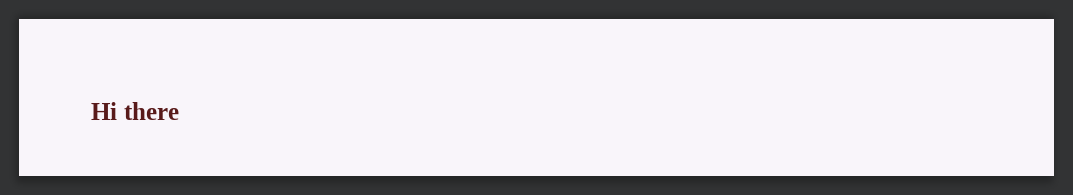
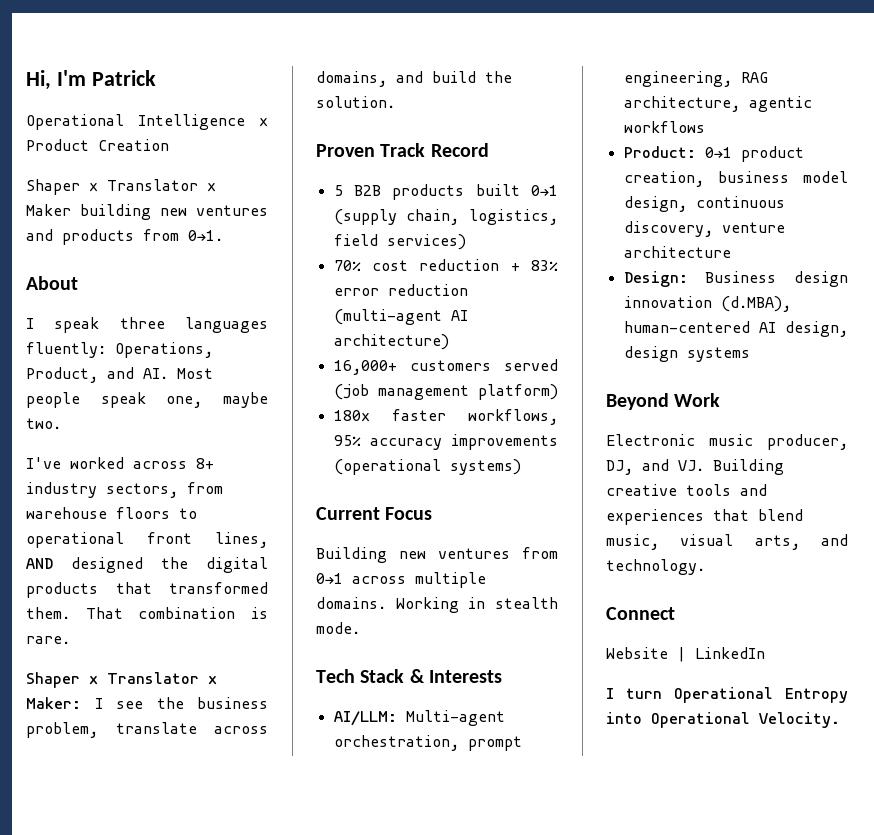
[91,102,179,120] Hi there -> [26,70,156,90] [26,114,268,130] [26,139,169,151] [26,179,216,195] [26,204,268,220] [26,229,223,245] [26,276,78,290] [26,317,268,333] [26,342,213,358] [26,367,213,383] [26,392,268,408] [26,418,61,429] [26,457,214,469] [26,482,223,498] [26,507,197,519] [26,532,268,548] [26,557,268,573] [26,582,268,598] [26,607,268,619] [26,636,70,644] [26,672,217,688] [26,697,268,709] [26,722,268,738] [316,71,512,87] [316,96,395,108] [316,143,489,157] [333,184,558,200] [333,209,558,225] [333,234,466,250] [333,259,558,271] [333,284,468,296] [333,309,468,325] [333,334,449,350] [333,359,558,375] [333,384,558,400] [333,409,558,425] [333,434,558,450] [333,459,521,475] [316,507,433,520] [316,547,558,563] [316,572,486,588] [316,597,558,613] [316,622,360,634] [316,669,503,683] [333,710,505,726] [333,735,522,751] [623,71,768,87] [623,96,812,112] [623,121,705,133] [623,146,804,162] [623,171,848,187] [623,196,785,212] [623,221,785,237] [623,246,731,258] [623,271,848,287] [623,296,791,312] [623,321,848,337] [623,346,750,362] [606,393,721,410] [606,434,848,450] [606,459,784,475] [606,484,767,496] [606,509,803,525] [606,534,848,550] [606,559,705,575] [606,607,675,620] [606,647,765,662] [606,687,848,703] [606,712,840,728] Hi, I'm Patrick // Operational Intelligence × Product Creation // Shaper × Translator × Maker building new ventures and products from 0→1. // About // I speak three languages fluently: Operations, Product, and AI. Most people speak one, maybe two. // I've worked across 8+ industry sectors, from warehouse floors to operational front lines, AND designed the digital products that transformed them. That combination is rare. // Shaper × Translator × Maker: I see the business problem, translate across domains, and build the solution. // Proven Track Record // 5 B2B products built 0→1 (supply chain, logistics, field services) // 70% cost reduction + 83% error reduction (multi-agent AI architecture) // 16,000+ customers served (job management platform) // 180× faster workflows, 95% accuracy improvements (operational systems) // Current Focus // Building new ventures from 0→1 across multiple domains. Working in stealth mode. // Tech Stack & Interests // AI/LLM: Multi-agent orchestration, prompt engineering, RAG architecture, agentic workflows // Product: 0→1 product creation, business model design, continuous discovery, venture architecture // Design: Business design innovation (d.MBA), human-centered AI design, design systems // Beyond Work // Electronic music producer, DJ, and VJ. Building creative tools and experiences that blend music, visual arts, and technology. // Connect // Website | LinkedIn // I turn Operational Entropy into Operational Velocity.

